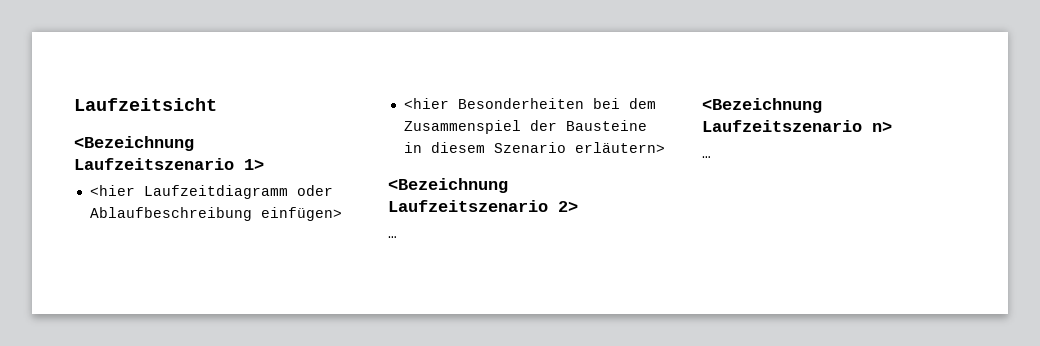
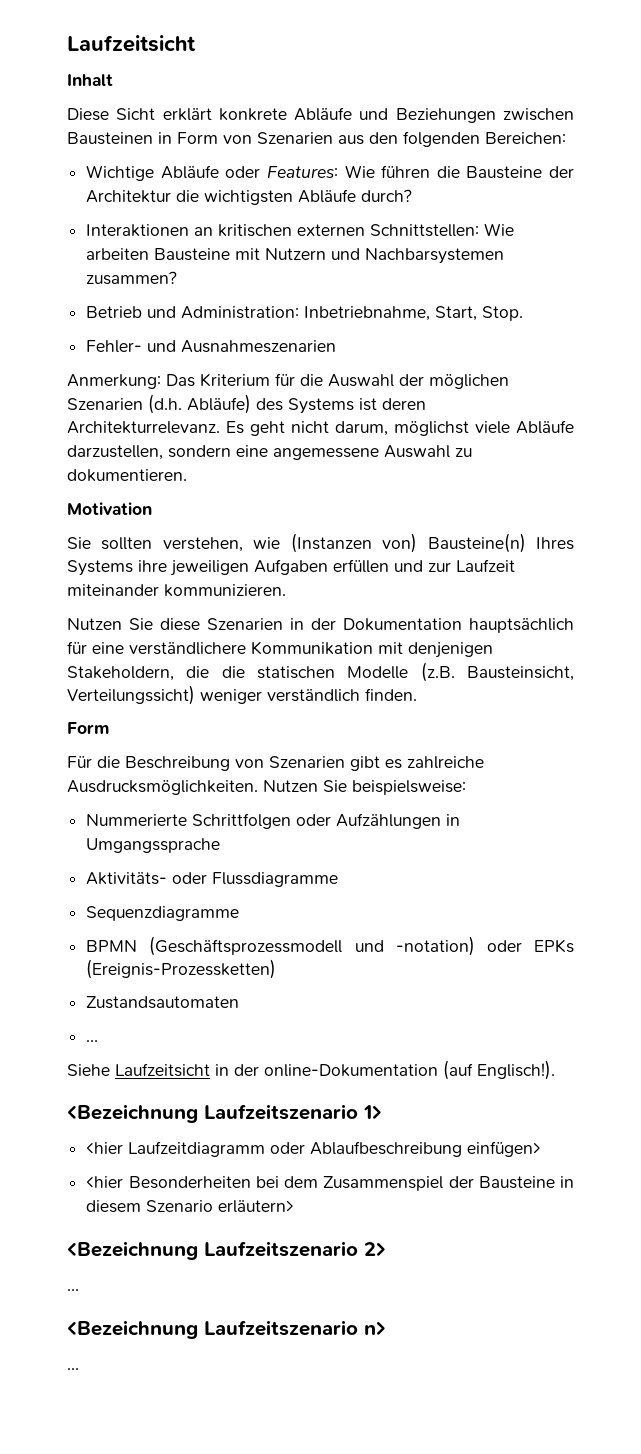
[74,98,217,111] Laufzeitsicht -> [67,35,196,52] [67,74,113,86] [67,107,574,123] [67,131,566,147] [86,165,574,181] [86,189,413,205] [86,223,515,237] [86,248,505,264] [86,271,178,285] [86,306,524,321] [86,340,337,353] [67,373,509,389] [67,394,426,414] [67,420,574,436] [67,445,472,460] [67,469,187,482] [67,502,152,515] [67,533,574,553] [67,559,515,576] [67,584,286,597] [67,618,574,633] [67,641,493,658] [67,662,574,682] [67,685,417,705] [67,722,109,734] [67,756,484,771] [67,780,466,795] [86,813,461,829] [86,838,221,853] [86,872,339,887] [86,906,240,921] [86,936,574,956] [86,959,277,979] [86,996,240,1009] [86,1040,99,1042] [67,1060,555,1080] Laufzeitsicht // Inhalt // Diese Sicht erklärt konkrete Abläufe und Beziehungen zwischen Bausteinen in Form von Szenarien aus den folgenden Bereichen: // Wichtige Abläufe oder Features: Wie führen die Bausteine der Architektur die wichtigsten Abläufe durch? // Interaktionen an kritischen externen Schnittstellen: Wie arbeiten Bausteine mit Nutzern und Nachbarsystemen zusammen? // Betrieb und Administration: Inbetriebnahme, Start, Stop. // Fehler- und Ausnahmeszenarien // Anmerkung: Das Kriterium für die Auswahl der möglichen Szenarien (d.h. Abläufe) des Systems ist deren Architekturrelevanz. Es geht nicht darum, möglichst viele Abläufe darzustellen, sondern eine angemessene Auswahl zu dokumentieren. // Motivation // Sie sollten verstehen, wie (Instanzen von) Bausteine(n) Ihres Systems ihre jeweiligen Aufgaben erfüllen und zur Laufzeit miteinander kommunizieren. // Nutzen Sie diese Szenarien in der Dokumentation hauptsächlich für eine verständlichere Kommunikation mit denjenigen Stakeholdern, die die statischen Modelle (z.B. Bausteinsicht, Verteilungssicht) weniger verständlich finden. // Form // Für die Beschreibung von Szenarien gibt es zahlreiche Ausdrucksmöglichkeiten. Nutzen Sie beispielsweise: // Nummerierte Schrittfolgen oder Aufzählungen in Umgangssprache // Aktivitäts- oder Flussdiagramme // Sequenzdiagramme // BPMN (Geschäftsprozessmodell und -notation) oder EPKs (Ereignis-Prozessketten) // Zustandsautomaten // … // Siehe Laufzeitsicht in der online-Dokumentation (auf Englisch!).

